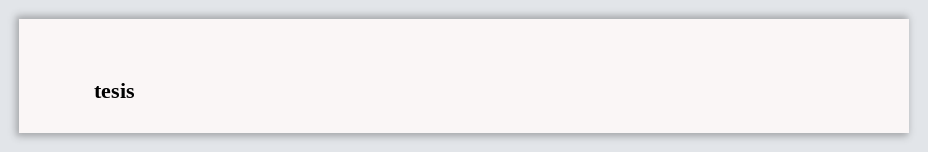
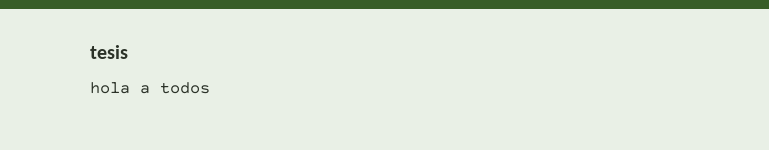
(135, 90) none -> [90,82,210,94] // hola a todos

